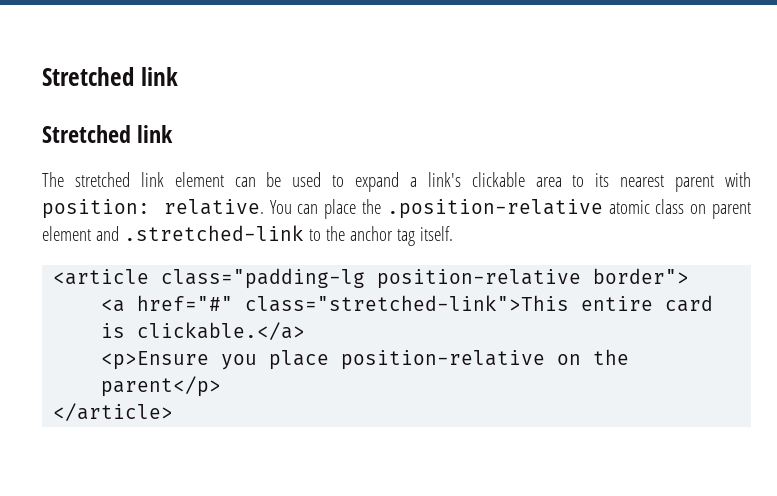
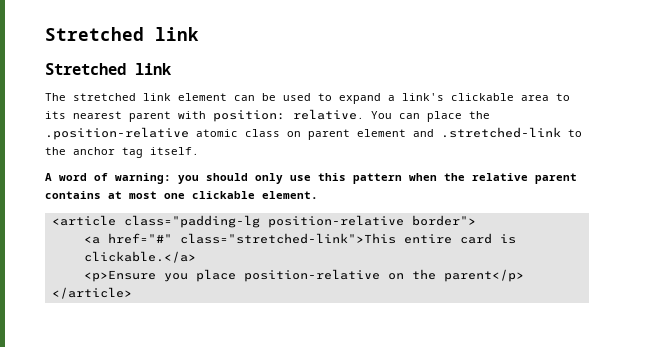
(453, 233) none -> [45,173,577,184] [45,191,318,199] // A word of warning: you should only use this pattern when the relative parent contains at most one clickable element.

